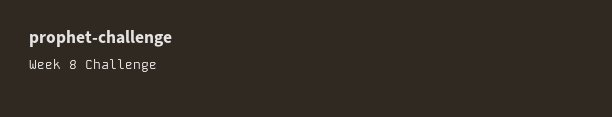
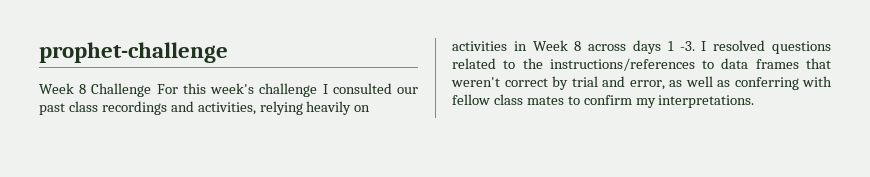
(157, 65) none -> [156,83,419,97] [39,101,371,115] [452,40,831,54] [452,58,831,71] [451,76,832,90] [452,94,755,108] For this week's challenge I consulted our past class recordings and activities, relying heavily on activities in Week 8 across days 1 -3. I resolved questions related to the instructions/references to data frames that weren't correct by trial and error, as well as conferring with fellow class mates to confirm my interpretations.

